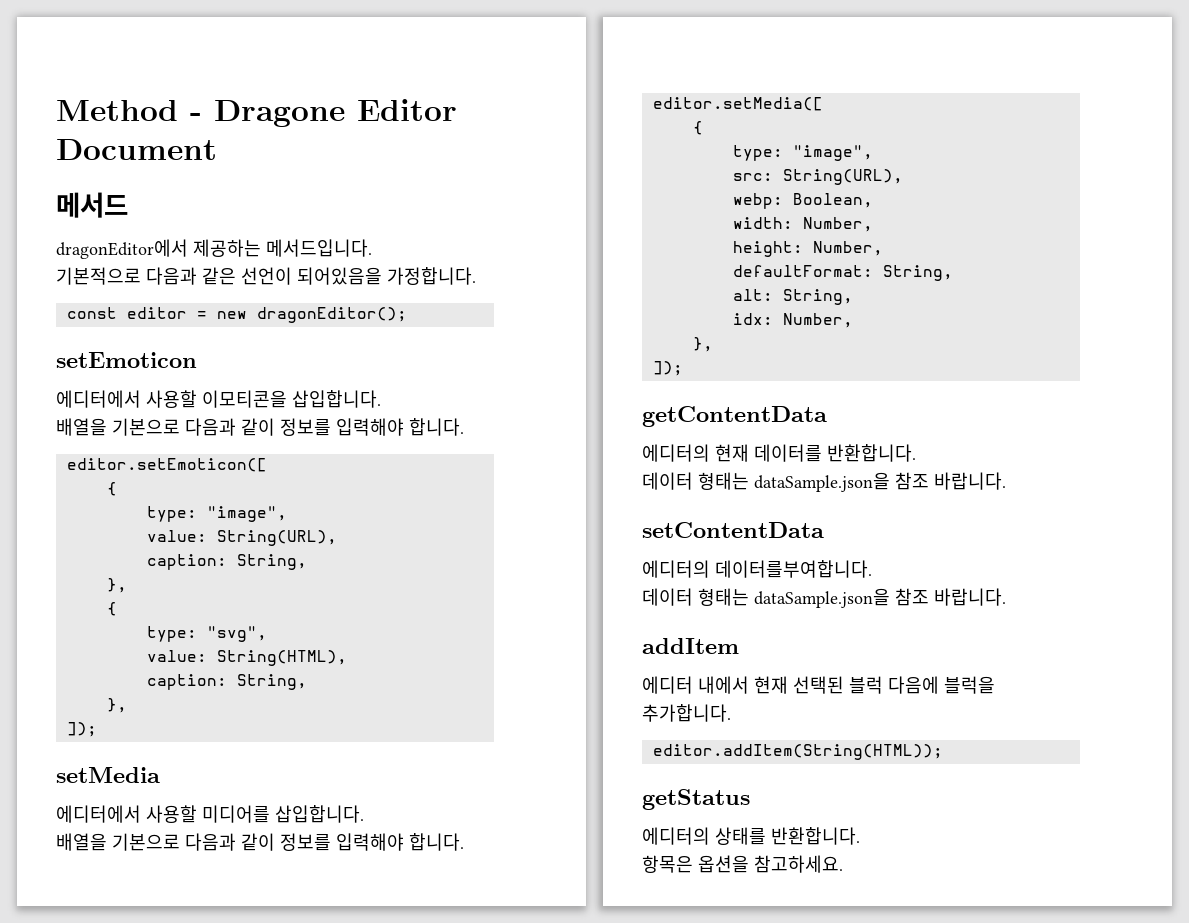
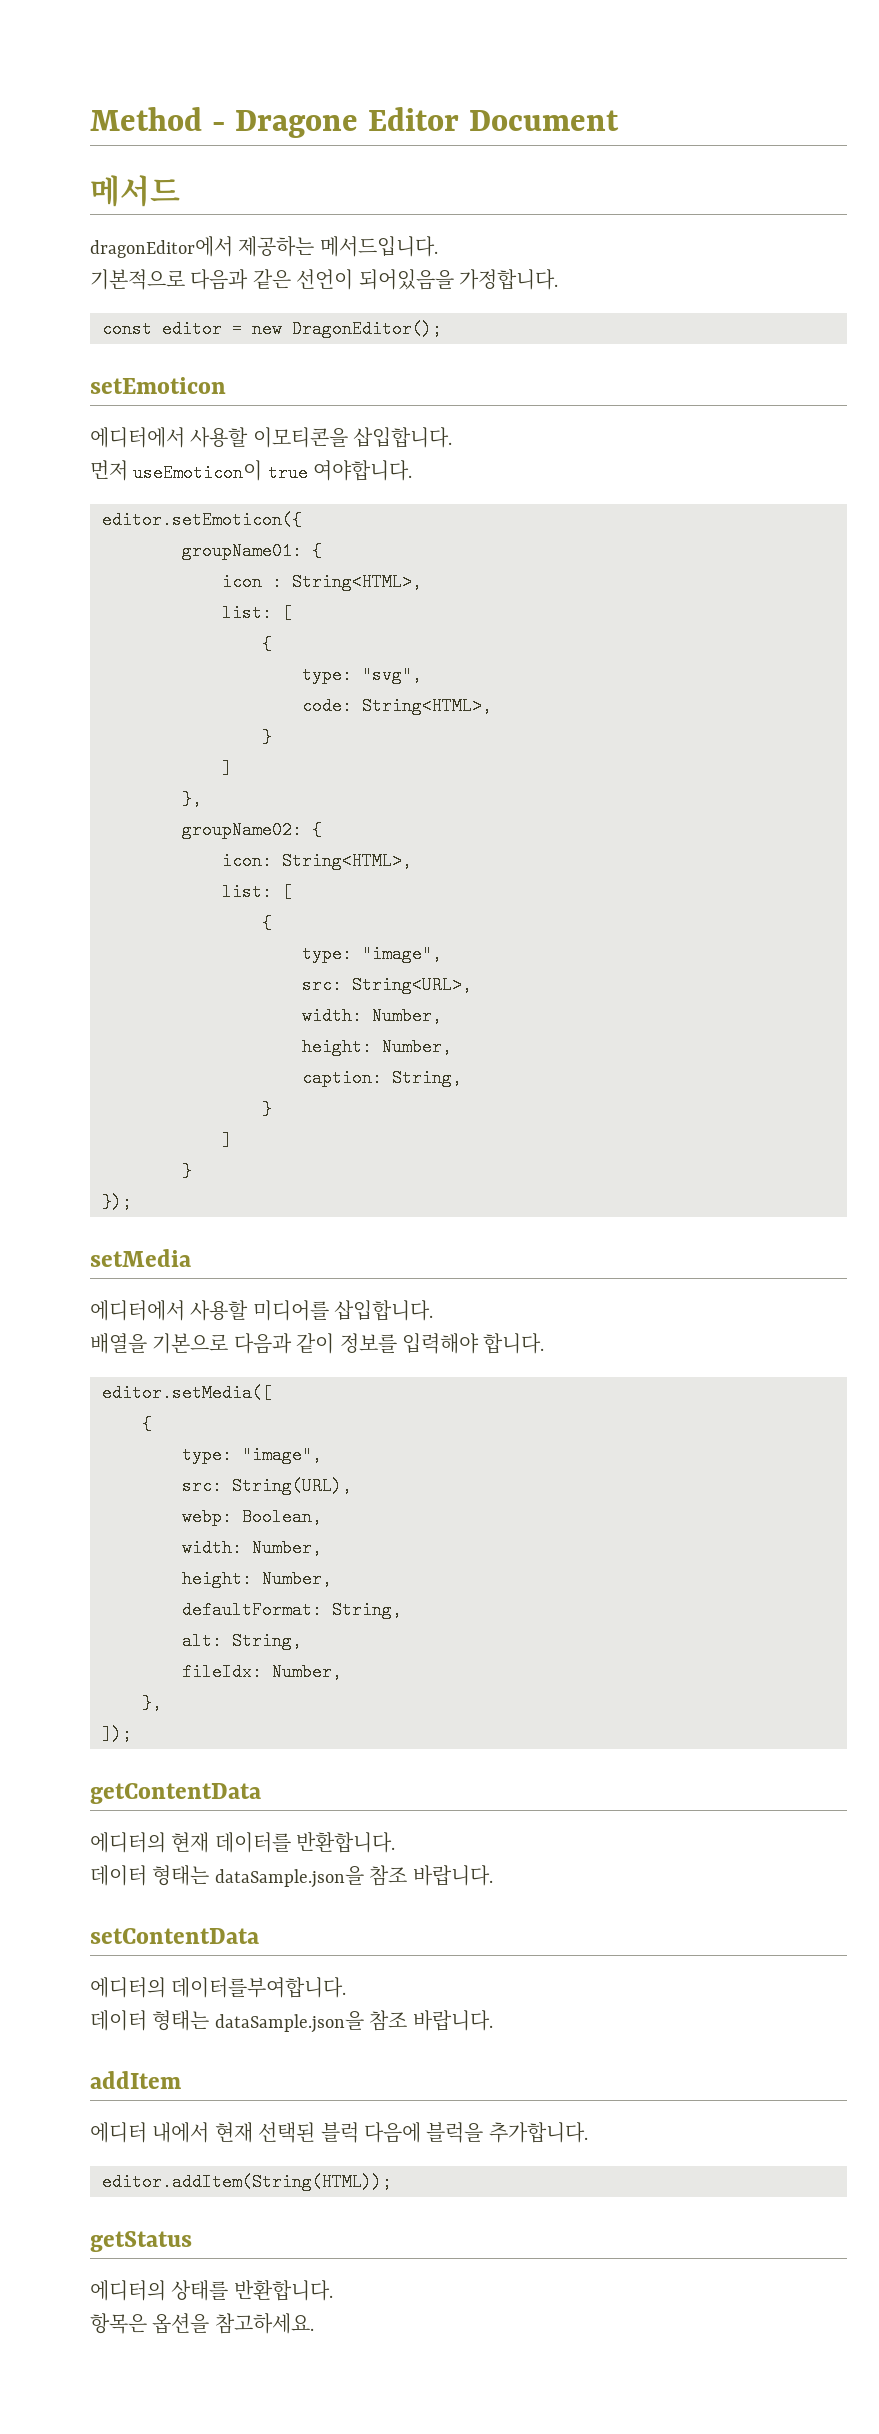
[256,307,407,323] dragonEditor(); -> [292,320,442,338] DragonEditor();
[56,418,464,436] [66,458,267,472] [106,482,117,496] [146,506,287,522] [146,530,337,546] [146,554,307,570] [106,578,127,593] [106,602,117,616] [146,626,267,642] [146,650,347,666] [146,674,307,690] [106,698,127,713] [66,722,97,737] 배열을 기본으로 다음과 같이 정보를 입력해야 합니다. // editor.setEmoticon([ // { // type: "image", // value: String(URL), // caption: String, // }, // { // type: "svg", // value: String(HTML), // caption: String, // }, // ]); -> [90,460,413,482] [102,511,302,529] [182,542,322,560] [222,573,422,591] [222,604,292,622] [262,635,272,653] [302,666,422,684] [302,697,492,715] [262,728,272,746] [222,759,232,777] [182,790,202,808] [182,821,322,839] [222,852,412,870] [222,883,292,901] [262,914,272,932] [302,945,442,963] [302,976,472,994] [302,1007,442,1025] [302,1038,452,1056] [302,1069,462,1087] [262,1100,272,1118] [222,1131,232,1149] [182,1162,192,1180] [102,1193,132,1211] 먼저 useEmoticon이 true 여야합니다. // editor.setEmoticon({ // groupName01: { // icon : String<HTML>, // list: [ // { // type: "svg", // code: String<HTML>, // } // ] // }, // groupName02: { // icon: String<HTML>, // list: [ // { // type: "image", // src: String<URL>, // width: Number, // height: Number, // caption: String, // } // ] // } // });
[732,313,773,325] idx: -> [182,1663,262,1681] fileIdx:

